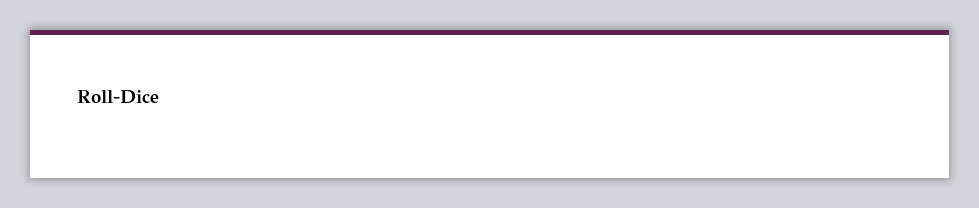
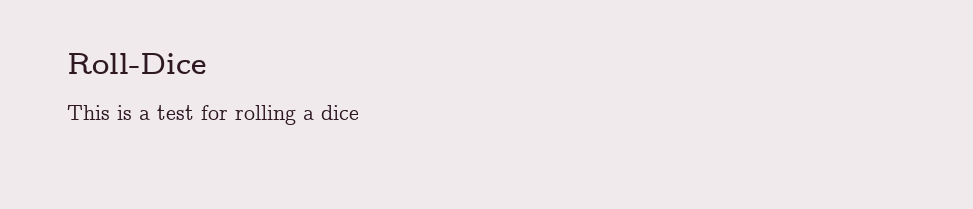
(159, 97) none -> [67,105,359,125] // This is a test for rolling a dice

